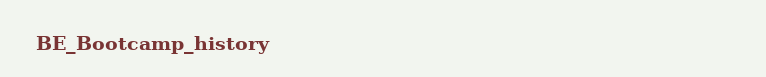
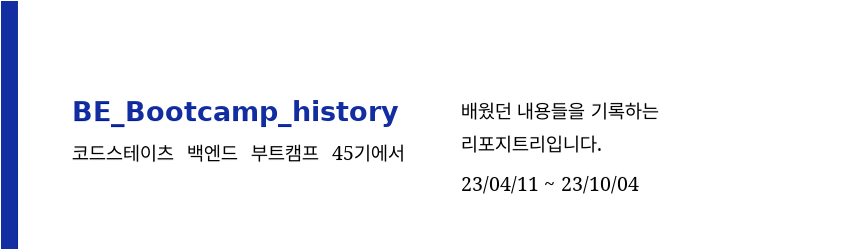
(270, 45) none -> [72,144,406,163] [460,101,659,120] [461,134,603,153] [461,175,640,194] // 코드스테이츠 백엔드 부트캠프 45기에서 배웠던 내용들을 기록하는 리포지트리입니다. // 23/04/11 ~ 23/10/04

